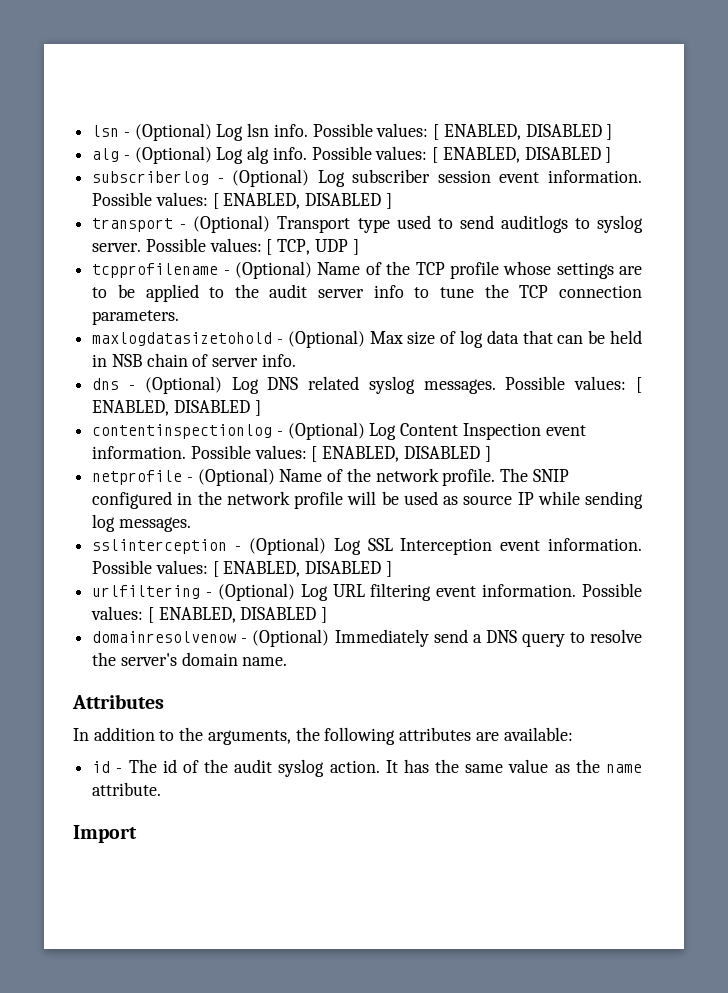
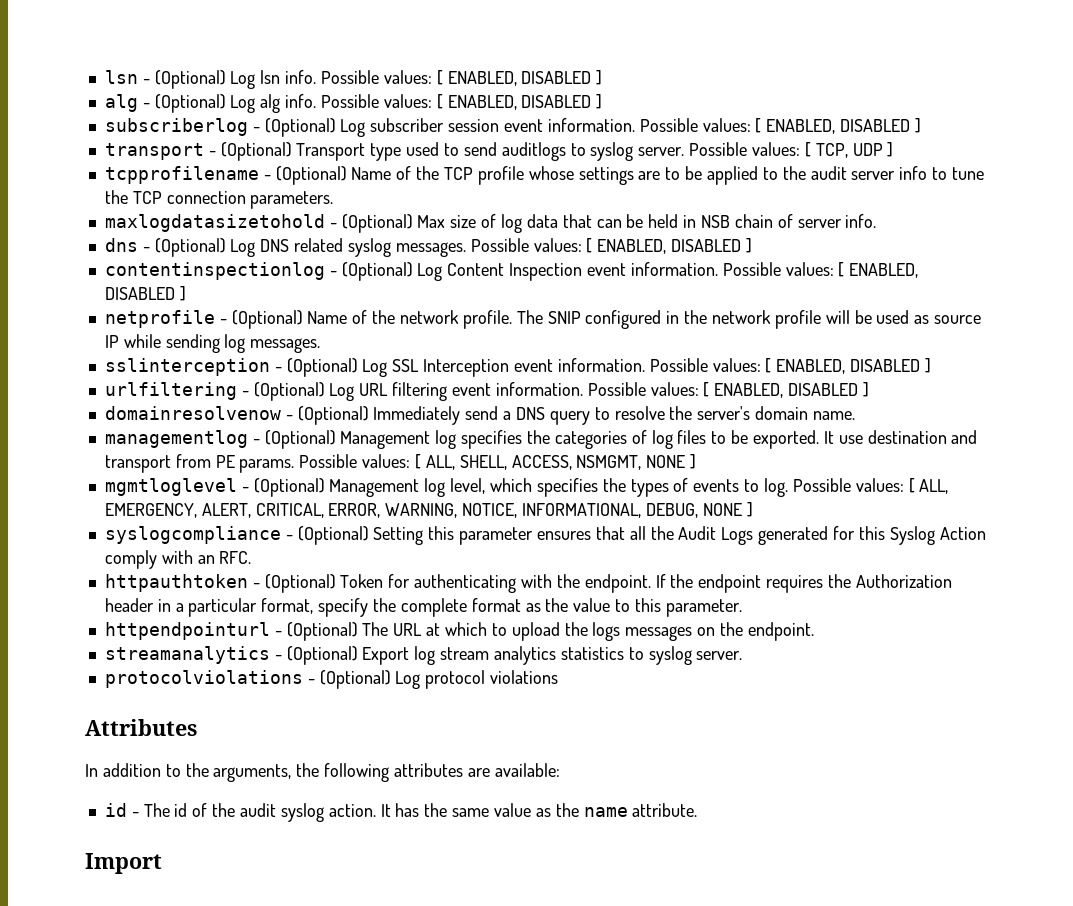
(288, 661) none -> [104,430,978,449] [104,454,697,473] [104,478,949,497] [104,502,753,518] [104,526,986,545] [104,550,252,569] [104,574,952,593] [104,598,742,617] [104,622,814,641] [104,646,743,665] [104,670,559,689] // managementlog - (Optional) Management log specifies the categories of log files to be exported. It use destination and transport from PE params. Possible values: [ ALL, SHELL, ACCESS, NSMGMT, NONE ] // mgmtloglevel - (Optional) Management log level, which specifies the types of events to log. Possible values: [ ALL, EMERGENCY, ALERT, CRITICAL, ERROR, WARNING, NOTICE, INFORMATIONAL, DEBUG, NONE ] // syslogcompliance - (Optional) Setting this parameter ensures that all the Audit Logs generated for this Syslog Action comply with an RFC. // httpauthtoken - (Optional) Token for authenticating with the endpoint. If the endpoint requires the Authorization header in a particular format, specify the complete format as the value to this parameter. // httpendpointurl - (Optional) The URL at which to upload the logs messages on the endpoint. // streamanalytics - (Optional) Export log stream analytics statistics to syslog server. // protocolviolations - (Optional) Log protocol violations

